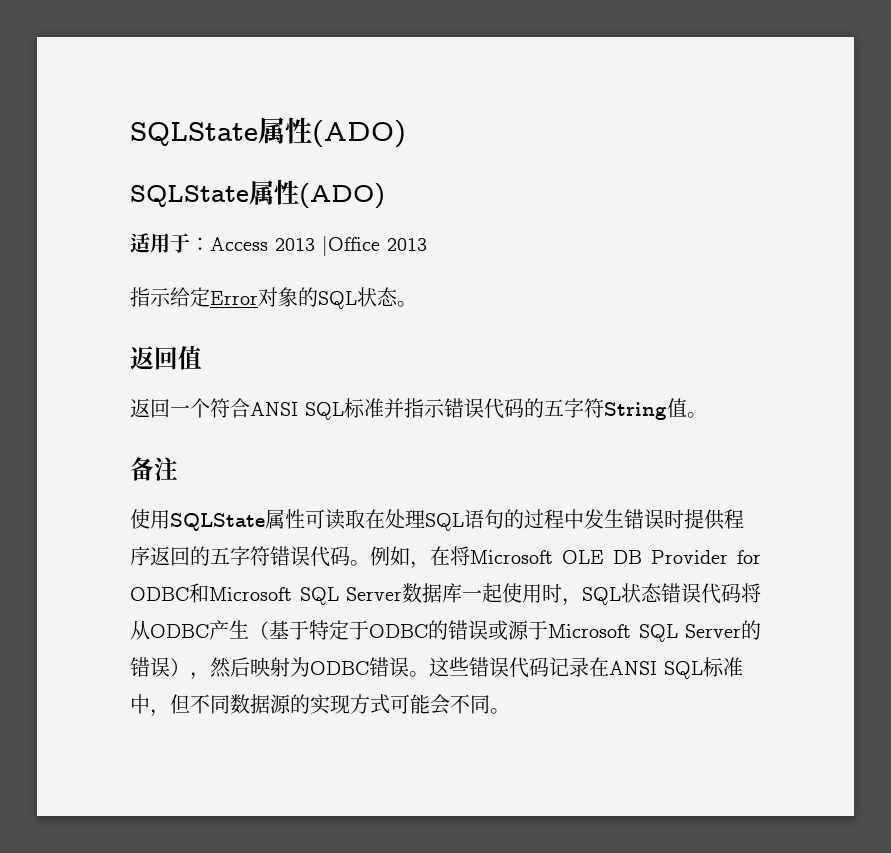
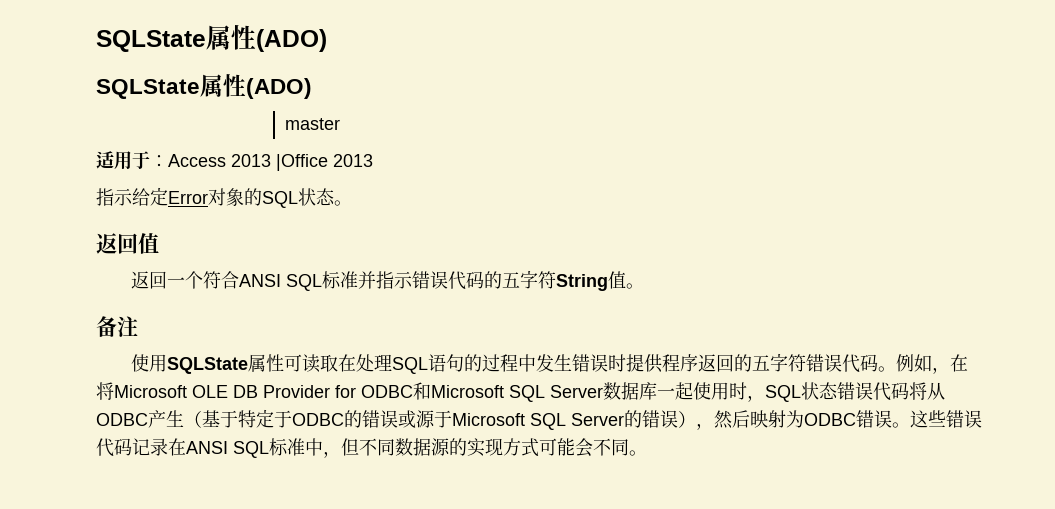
(385, 196) none -> [285,118,341,130] // master

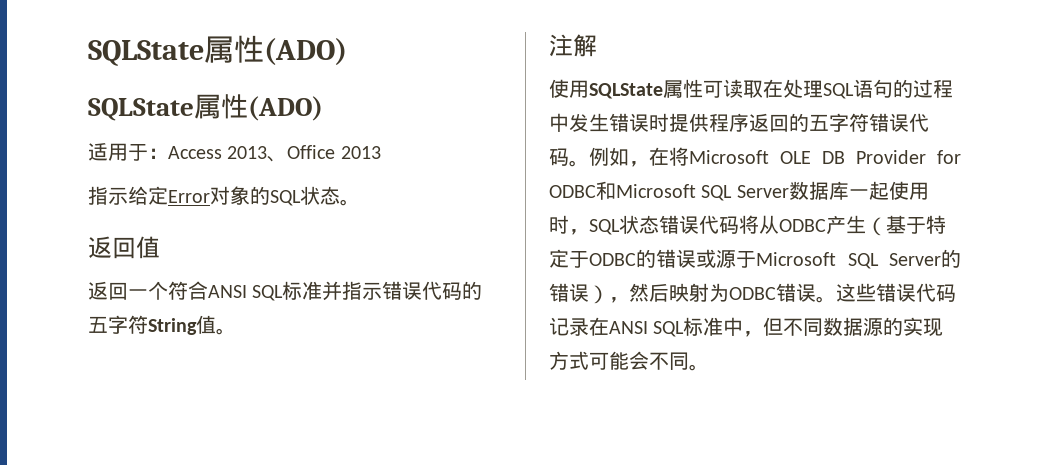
[285,118,341,130] // master -> (323, 108) none
[276,154,328,171] |Office -> [267,145,336,162] 、Office
[96,316,117,337] 备 -> (236, 331) none
(138, 326) none -> [573,34,597,57] 解

